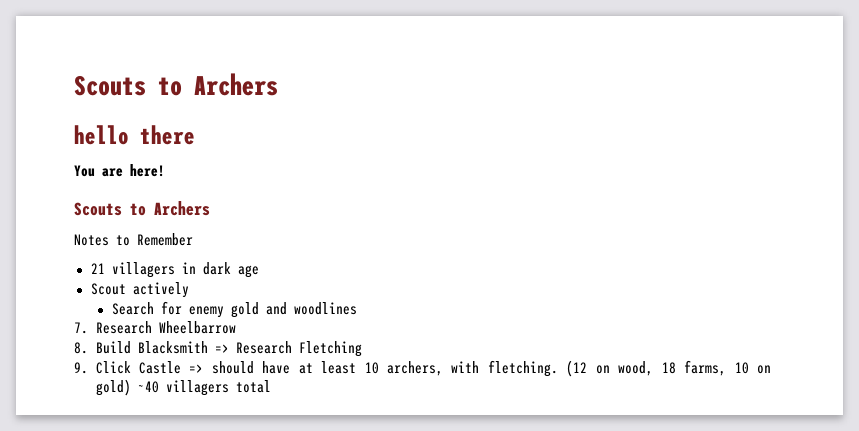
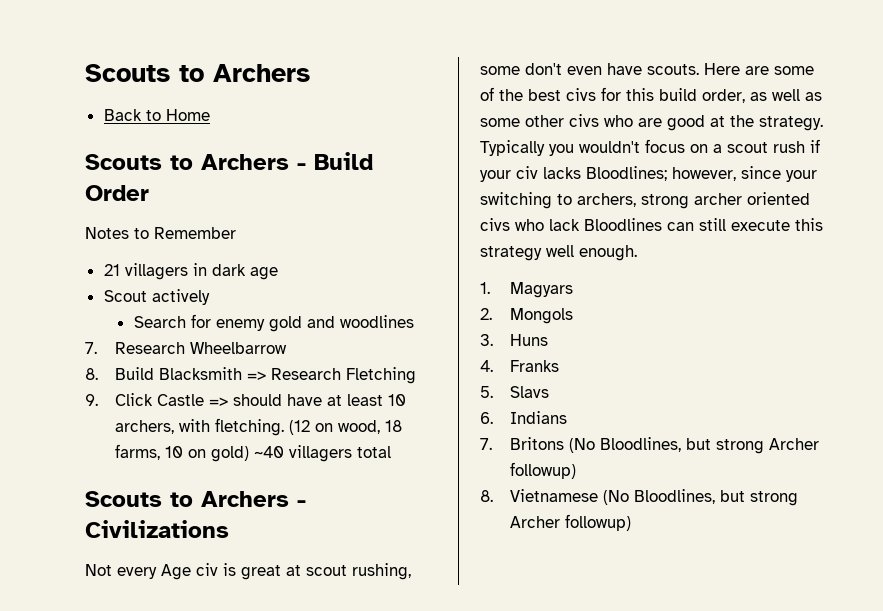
[74,73,278,96] [74,125,195,145] [74,164,165,177] [74,201,210,216] Scouts to Archers // hello there // You are here! // Scouts to Archers -> [85,64,310,82] [103,109,210,121] [85,152,373,170] [85,185,149,201] Scouts to Archers // Back to Home // Scouts to Archers - Build Order
(271, 386) none -> [85,491,306,507] [85,520,229,538] [85,563,411,580] [480,63,814,75] [480,87,822,103] [480,114,823,131] [480,139,820,156] [480,166,817,182] [480,192,810,209] [480,218,823,231] [480,245,637,261] [480,282,573,298] [480,308,573,324] [480,334,548,346] [480,360,559,372] [480,386,549,398] [480,411,567,424] [480,437,819,454] [509,462,576,479] [480,489,798,506] [509,514,631,531] // Scouts to Archers - Civilizations // Not every Age civ is great at scout rushing, some don't even have scouts. Here are some of the best civs for this build order, as well as some other civs who are good at the strategy. Typically you wouldn't focus on a scout rush if your civ lacks Bloodlines; however, since your switching to archers, strong archer oriented civs who lack Bloodlines can still execute this strategy well enough. // 1. Magyars // 2. Mongols // 3. Huns // 4. Franks // 5. Slavs // 6. Indians // 7. Britons (No Bloodlines, but strong Archer followup) // 8. Vietnamese (No Bloodlines, but strong Archer followup)

